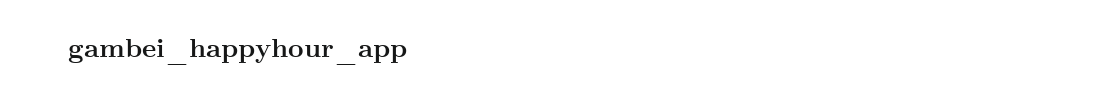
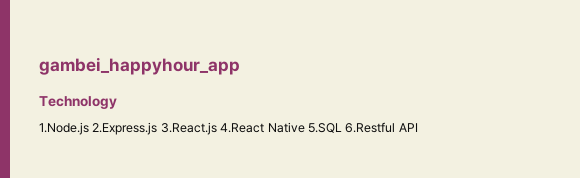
(407, 52) none -> [39,96,117,109] [39,122,418,135] // Technology // 1.Node.js 2.Express.js 3.React.js 4.React Native 5.SQL 6.Restful API

